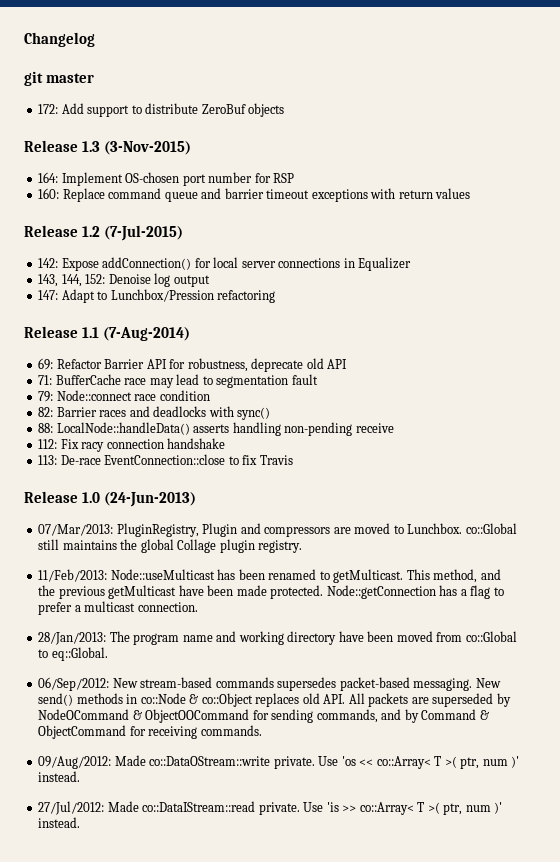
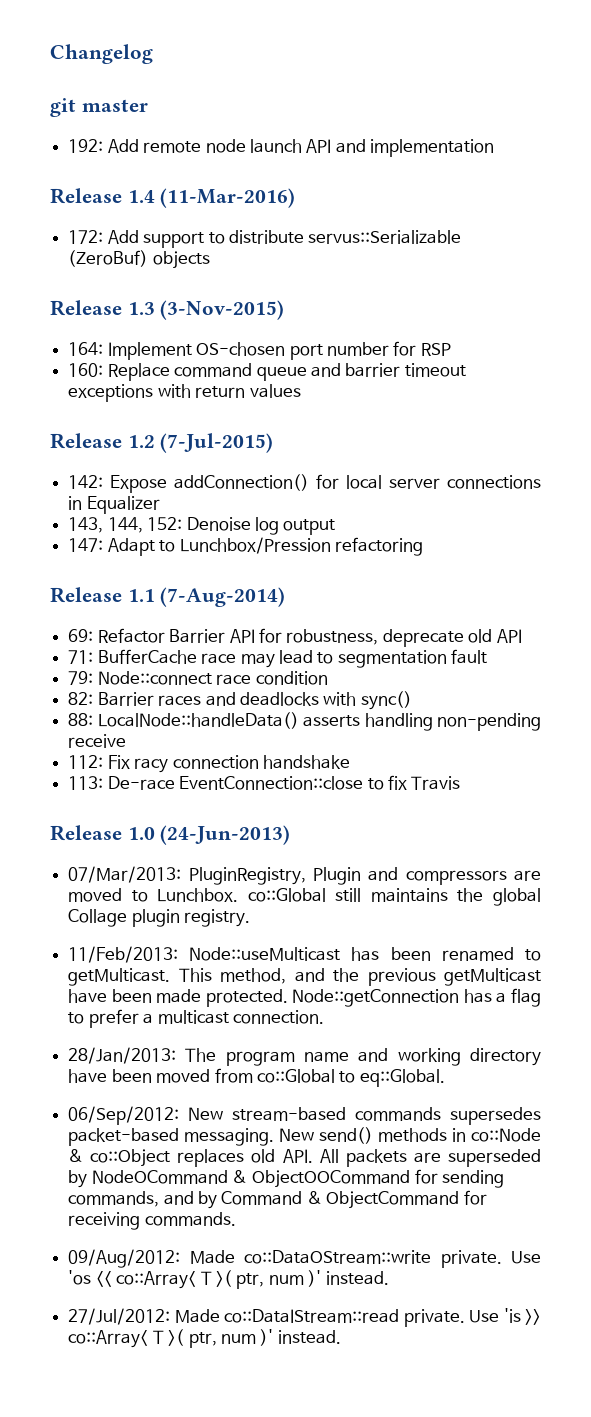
(95, 78) none -> [68,139,495,157] [50,188,296,208] // 192: Add remote node launch API and implementation // Release 1.4 (11-Mar-2016)
[201,104,246,114] ZeroBuf -> [308,230,462,244] [68,250,149,267] servus::Serializable (ZeroBuf)

